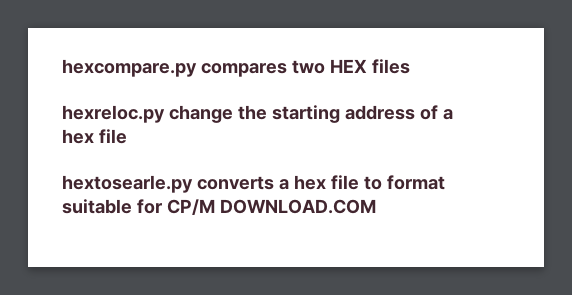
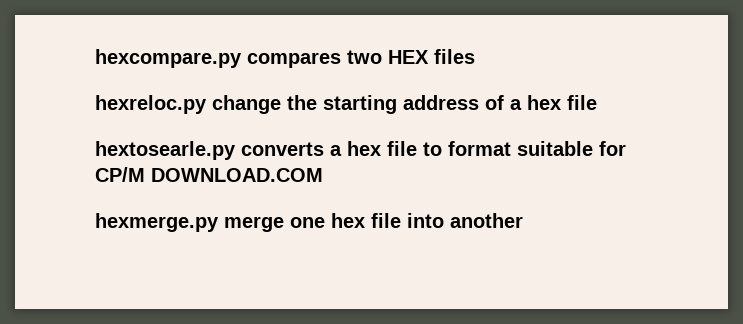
(376, 206) none -> [95,213,523,232] // hexmerge.py merge one hex file into another

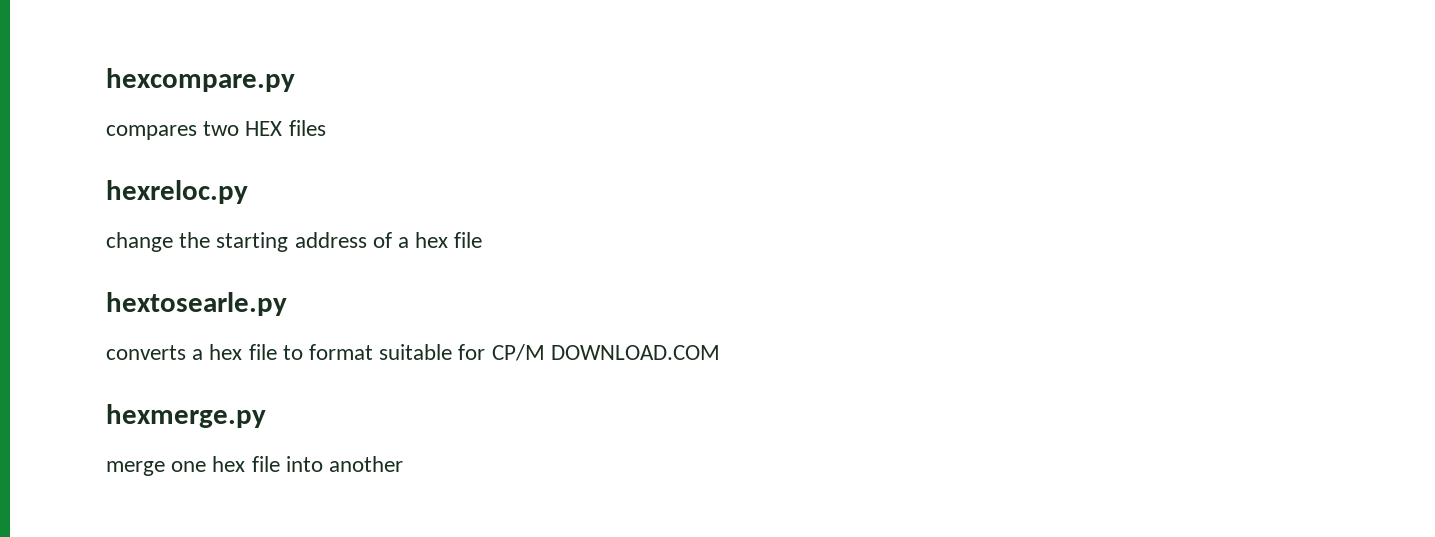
(242, 58) none -> (295, 80) //
(207, 104) none -> (248, 192) //
(236, 150) none -> (287, 304) //
(219, 222) none -> (266, 416) //

